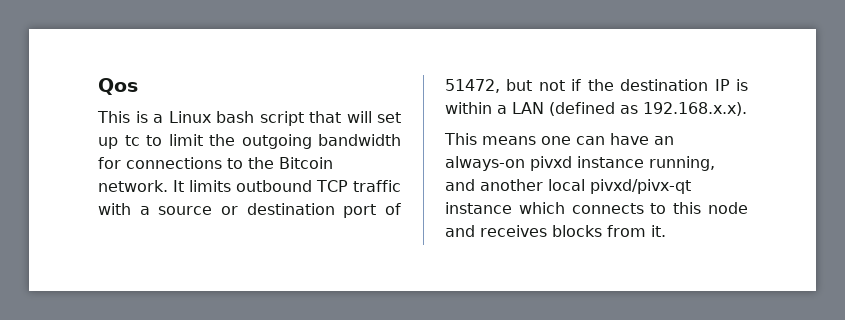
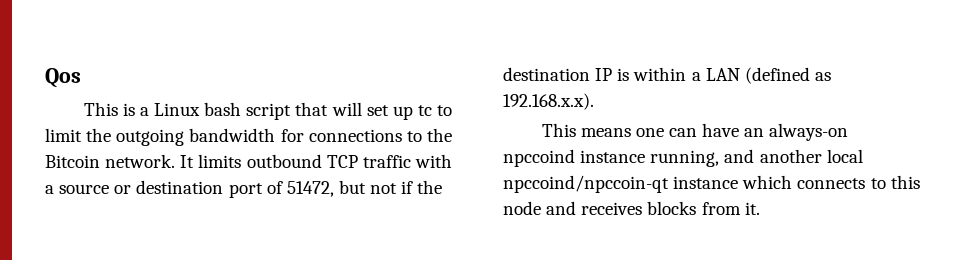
[530,156,572,171] pivxd -> [503,149,575,167] npccoind
[590,179,691,194] pivxd/pivx-qt -> [503,175,669,193] npccoind/npccoin-qt

